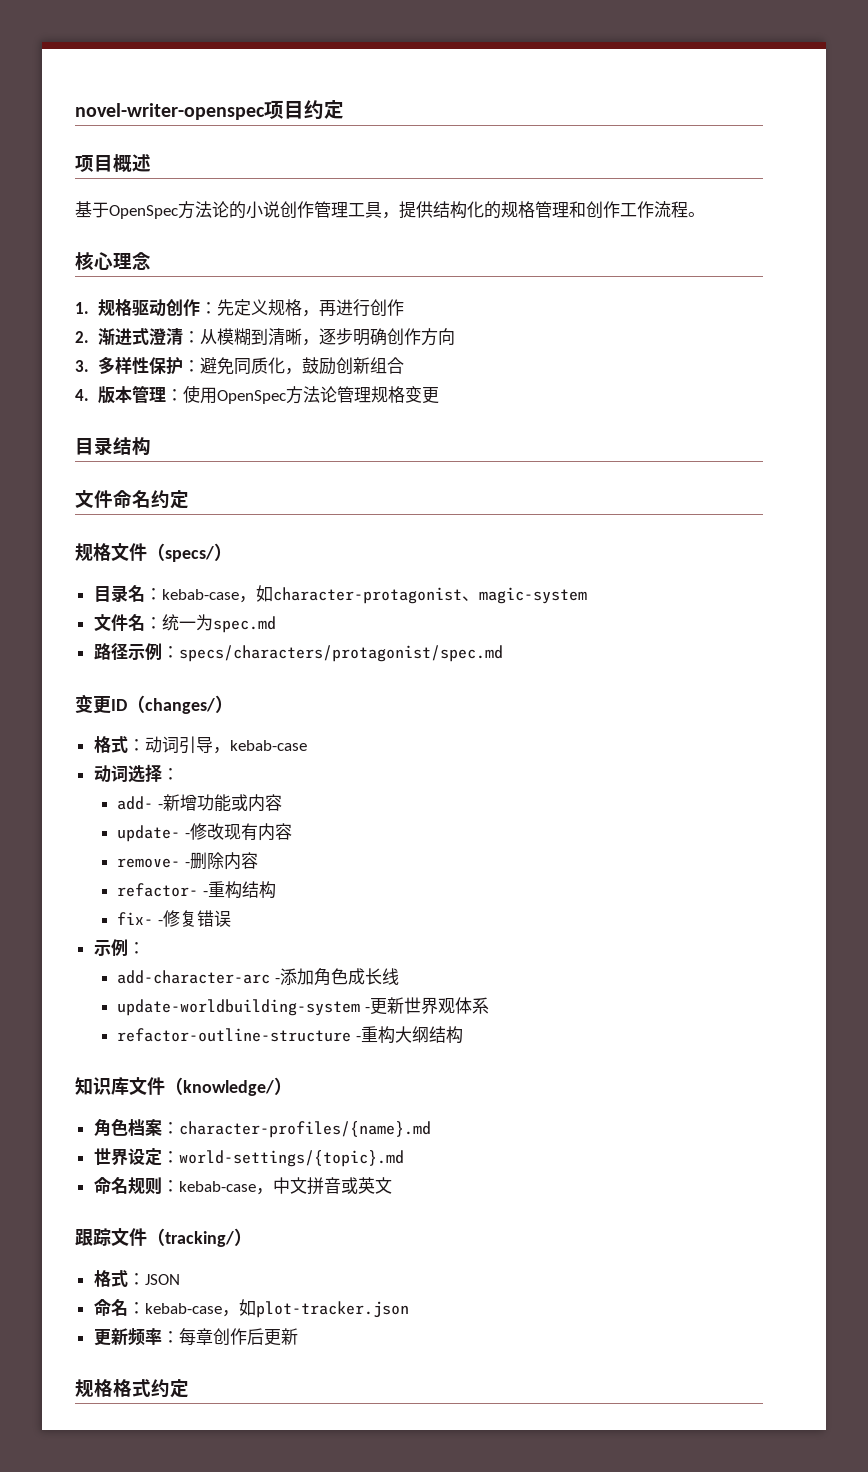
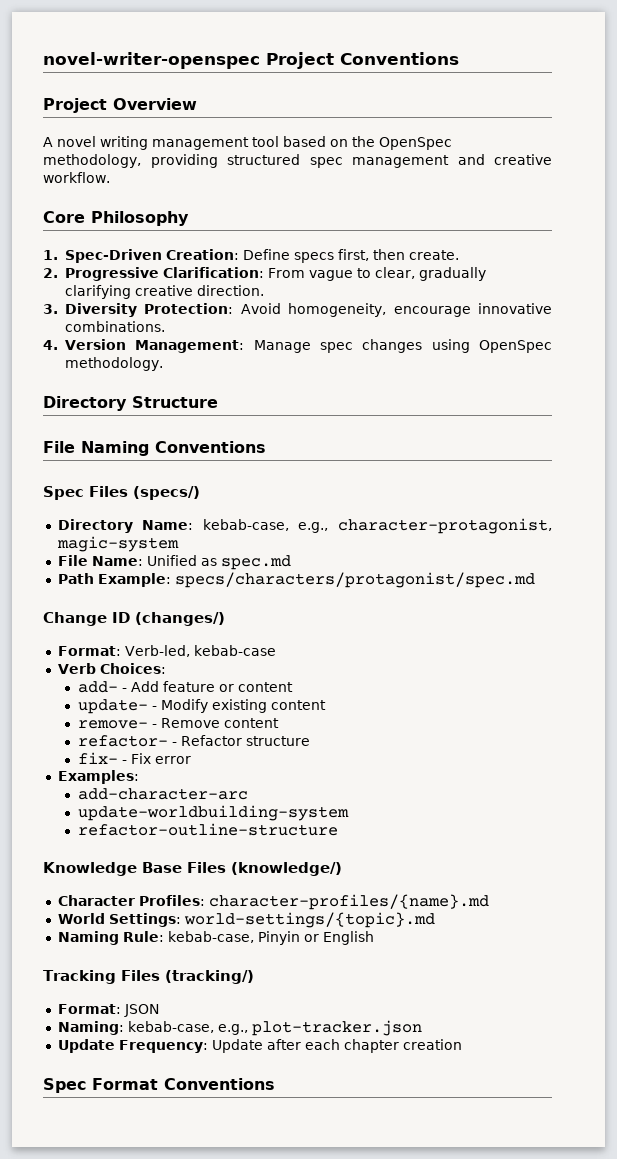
[264,100,344,120] [75,154,151,173] [75,201,705,219] [75,252,151,270] [75,299,405,317] [75,328,456,346] [75,356,405,375] [75,385,440,404] [75,437,151,456] [75,490,189,509] [75,543,232,562] [93,585,587,604] [93,614,213,632] 项目约定 // 项目概述 // 基于OpenSpec方法论的小说创作管理工具，提供结构化的规格管理和创作工作流程。 // 核心理念 // 1.规格驱动创作：先定义规格，再进行创作 // 2.渐进式澄清：从模糊到清晰，逐步明确创作方向 // 3.多样性保护：避免同质化，鼓励创新组合 // 4.版本管理：使用OpenSpec方法论管理规格变更 // 目录结构 // 文件命名约定 // 规格文件（specs/） // 目录名：kebab-case，如character-protagonist、magic-system // 文件名：统一为 -> [266,52,459,69] [43,98,197,113] [43,136,452,150] [43,154,552,168] [43,172,110,183] [43,211,189,226] [43,249,459,263] [43,267,486,281] [64,285,264,299] [43,303,552,317] [64,321,165,332] [43,339,552,353] [64,357,163,371] [43,396,218,411] [43,441,266,456] [43,486,200,500] [57,518,552,534] [56,536,179,552] [57,555,217,566] Project Conventions // Project Overview // A novel writing management tool based on the OpenSpec methodology, providing structured spec management and creative workflow. // Core Philosophy // 1. Spec-Driven Creation: Define specs first, then create. // 2. Progressive Clarification: From vague to clear, gradually clarifying creative direction. // 3. Diversity Protection: Avoid homogeneity, encourage innovative combinations. // 4. Version Management: Manage spec changes using OpenSpec methodology. // Directory Structure // File Naming Conventions // Spec Files (specs/) // Directory Name: kebab-case, e.g., character-protagonist, magic-system // File Name: Unified as
[93,643,179,660] 路径示例： -> [57,573,171,587] Path Example:
[75,694,233,714] [93,736,230,754] 变更ID（changes/） // 格式：动词引导， -> [43,612,225,626] [57,645,190,657] Change ID (changes/) // Format: Verb-led,
[93,764,179,783] 动词选择： -> [57,663,166,674] Verb Choices:
[162,794,282,812] 新增功能或内容 -> [130,681,293,692] Add feature or content
[189,823,292,841] 修改现有内容 -> [160,699,326,713] Modify existing content
[189,852,258,870] 删除内容 -> [160,718,279,728] Remove content
[207,881,276,899] 重构结构 -> [180,735,310,746] Refactor structure
[162,910,231,927] [93,939,145,956] [117,968,399,986] [117,997,489,1016] [117,1026,463,1044] [75,1077,292,1096] [93,1118,179,1136] 修复错误 // 示例： // add-character-arc -添加角色成长线 // update-worldbuilding-system -更新世界观体系 // refactor-outline-structure -重构大纲结构 // 知识库文件（knowledge/） // 角色档案： -> [130,753,191,764] [57,770,139,784] [77,788,248,800] [77,805,349,821] [77,823,338,836] [43,862,342,876] [57,895,205,906] Fix error // Examples: // add-character-arc // update-worldbuilding-system // refactor-outline-structure // Knowledge Base Files (knowledge/) // Character Profiles:
[93,1148,179,1166] 世界设定： -> [57,913,181,927] World Settings:
[93,1177,392,1195] [75,1228,252,1247] [93,1270,180,1287] [93,1299,409,1318] [93,1328,298,1346] [75,1379,189,1398] 命名规则：kebab-case，中文拼音或英文 // 跟踪文件（tracking/） // 格式：JSON // 命名：kebab-case，如plot-tracker.json // 更新频率：每章创作后更新 // 规格格式约定 -> [57,931,374,945] [43,970,254,984] [57,1004,159,1017] [57,1020,422,1036] [57,1039,462,1053] [43,1078,275,1093] Naming Rule: kebab-case, Pinyin or English // Tracking Files (tracking/) // Format: JSON // Naming: kebab-case, e.g., plot-tracker.json // Update Frequency: Update after each chapter creation // Spec Format Conventions

